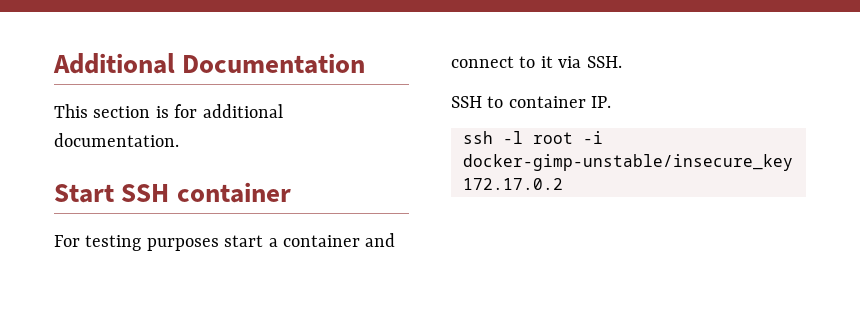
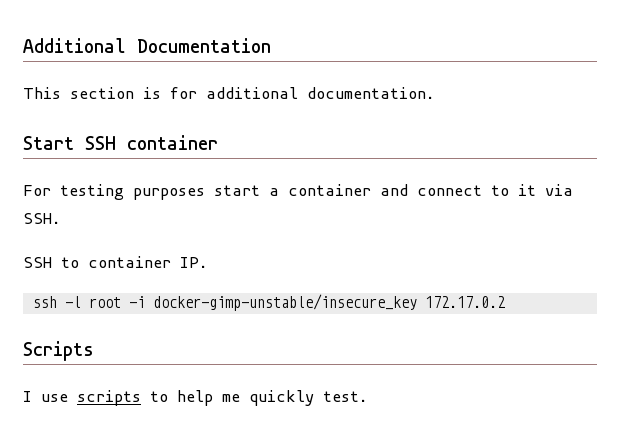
(563, 184) none -> [23,341,94,361] [23,390,368,406] // Scripts // I use scripts to help me quickly test.

